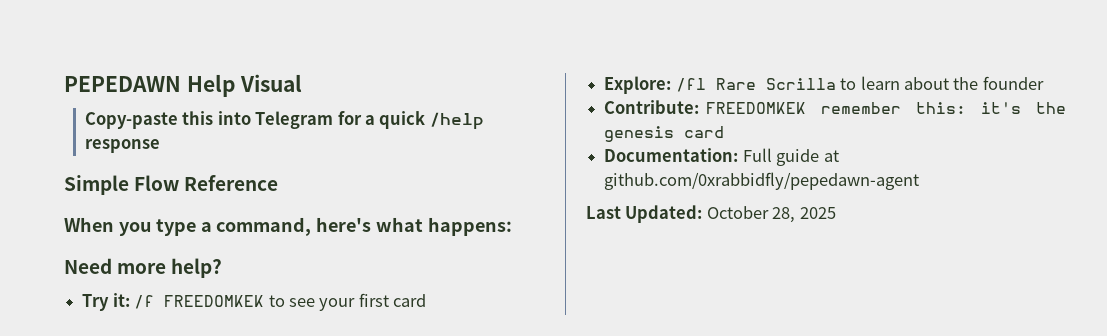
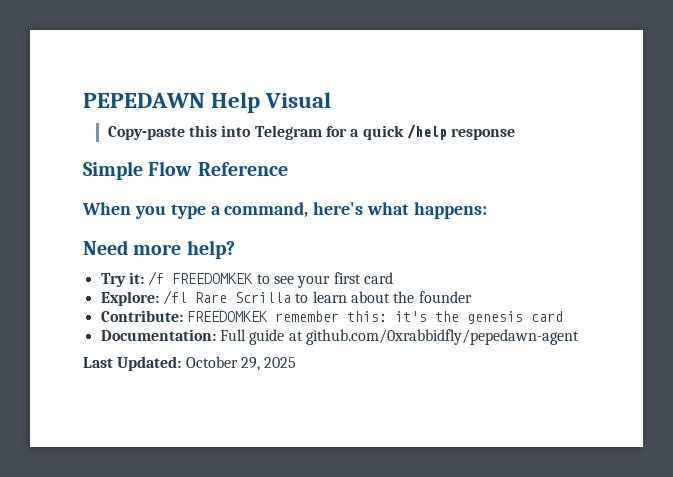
[772,207,796,223] 28, -> [240,357,260,371] 29,

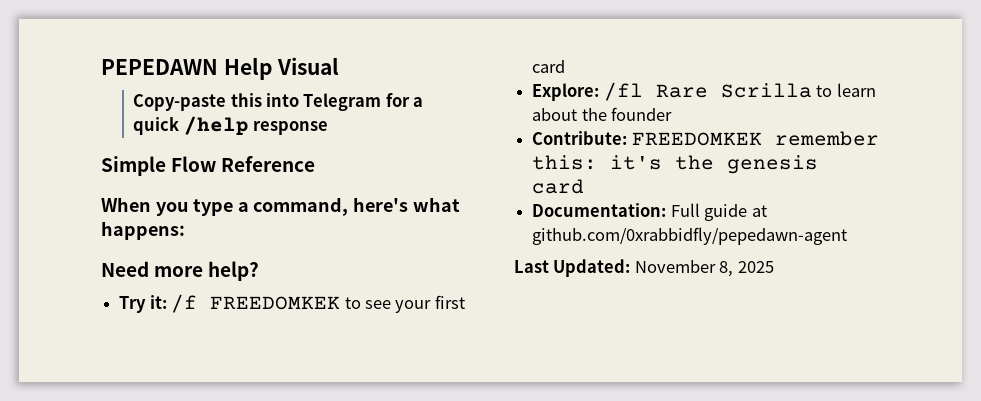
[185,356,260,371] October 29, -> [634,260,734,277] November 8,

